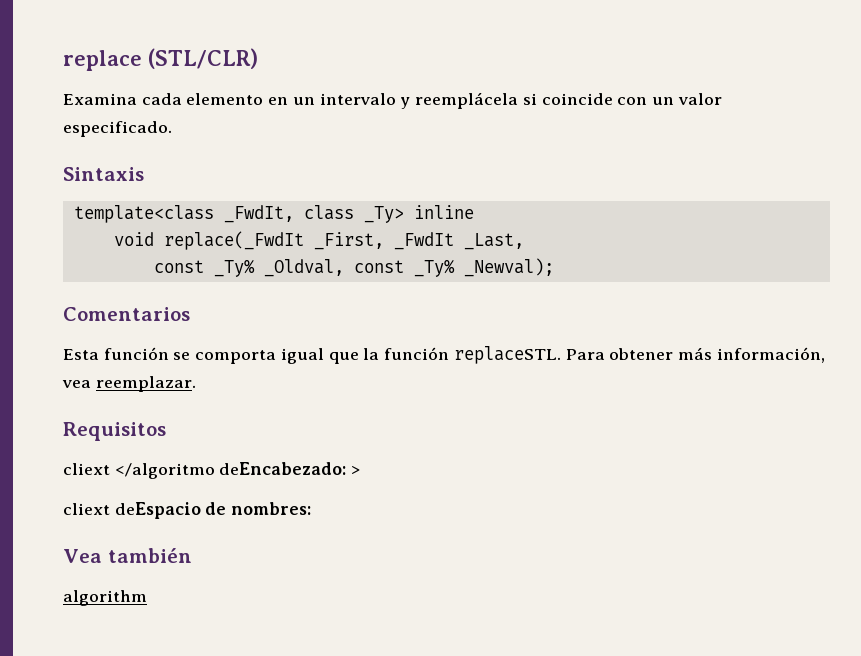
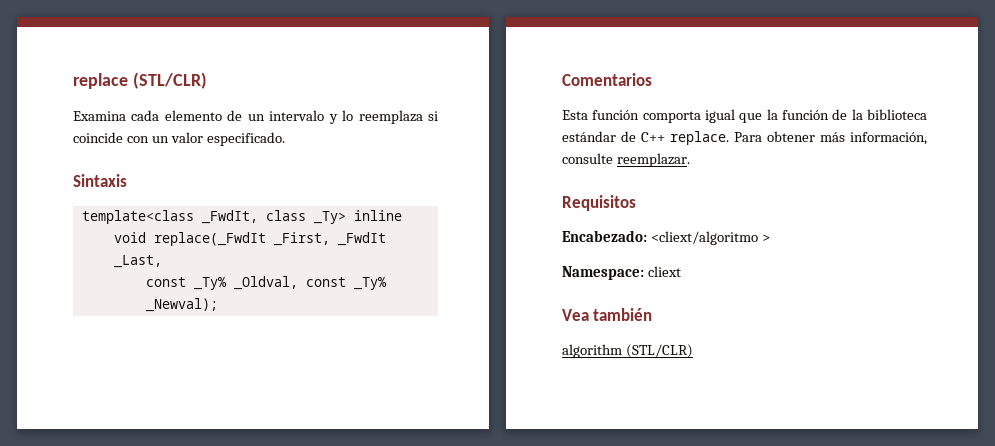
[268,97,289,105] en -> [227,110,243,121] de
[415,92,519,109] reemplácela -> [342,110,423,124] lo reemplaza
[173,352,191,360] se -> (640, 115) none
[453,346,561,364] replaceSTL. -> [832,109,927,120] [562,131,729,145] de la biblioteca estándar de C++ replace.
[62,380,91,388] vea -> [562,153,613,164] consulte
[63,462,347,479] cliext </algoritmo deEncabezado: -> [562,230,758,245] Encabezado: <cliext/algoritmo
[63,502,312,519] cliext deEspacio de nombres: -> [562,266,681,280] Namespace: cliext
(147, 598) none -> [625,344,693,358] (STL/CLR)

